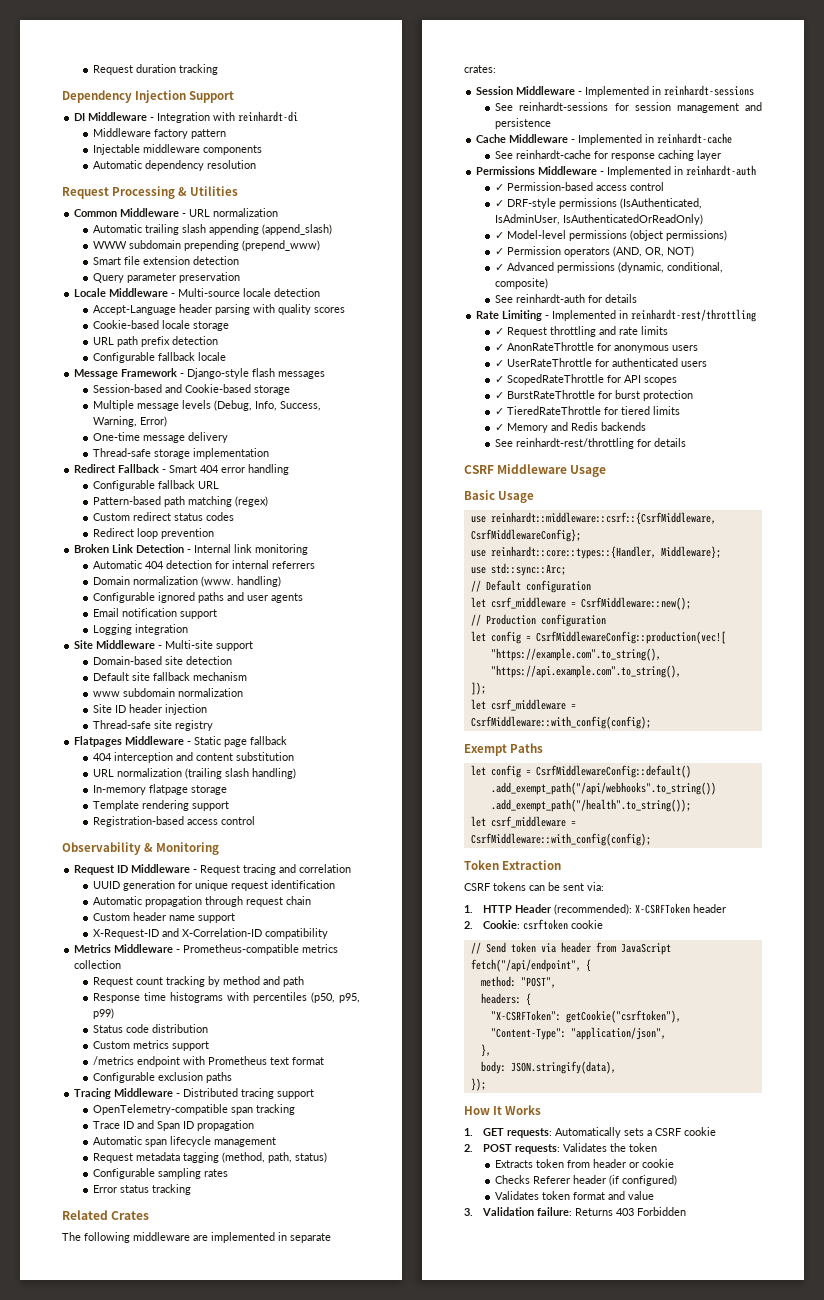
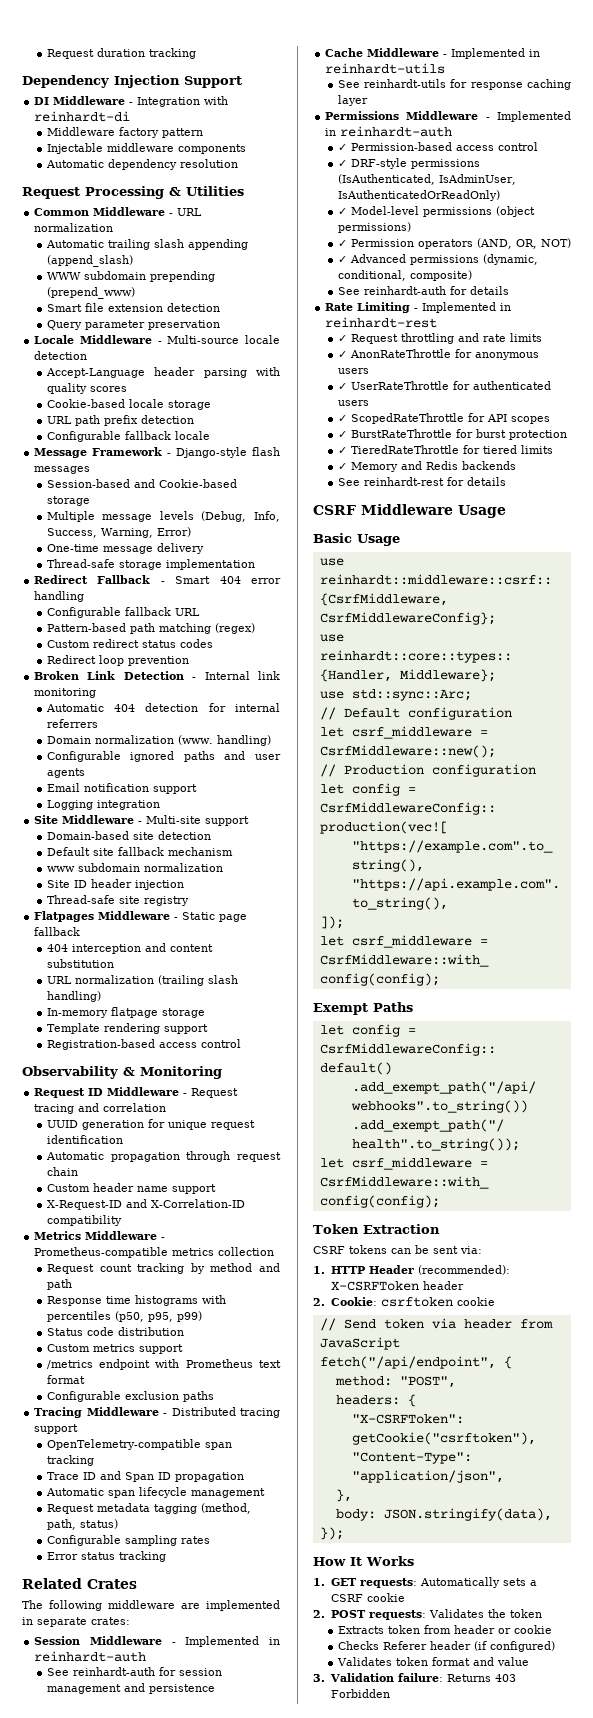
[664,85,755,96] [495,102,609,111] reinhardt-sessions // See reinhardt-sessions -> [34,1651,147,1662] [46,1667,155,1676] reinhardt-auth // See reinhardt-auth
[657,133,733,144] [495,150,592,159] reinhardt-cache // See reinhardt-cache -> [325,63,446,74] [337,79,447,88] reinhardt-utils // See reinhardt-utils
[631,309,757,322] reinhardt-rest/throttling -> [325,317,438,328] reinhardt-rest
[516,438,635,449] reinhardt-rest/throttling -> [363,477,444,486] reinhardt-rest

